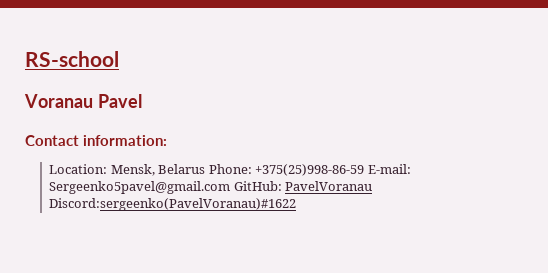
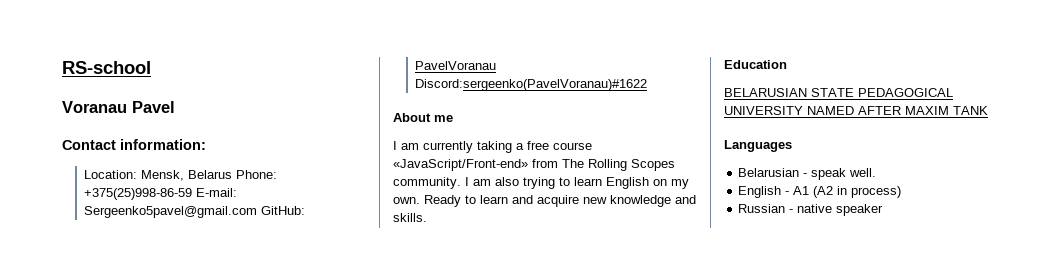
(297, 204) none -> [393,113,453,122] [393,141,592,153] [393,159,675,171] [393,177,689,189] [393,195,696,207] [393,213,427,222] [724,60,787,69] [724,88,953,97] [724,106,988,115] [724,140,792,152] [738,168,877,180] [738,186,902,198] [738,204,884,216] // About me // I am currently taking a free course «JavaScript/Front-end» from The Rolling Scopes community. I am also trying to learn English on my own. Ready to learn and acquire new knowledge and skills. // Education // BELARUSIAN STATE PEDAGOGICAL UNIVERSITY NAMED AFTER MAXIM TANK // Languages // Belarusian - speak well. // English - A1 (A2 in process) // Russian - native speaker

